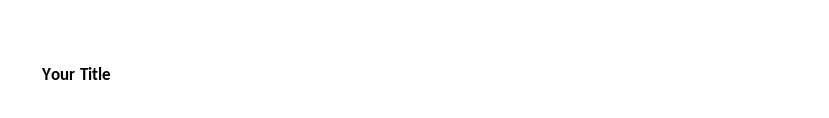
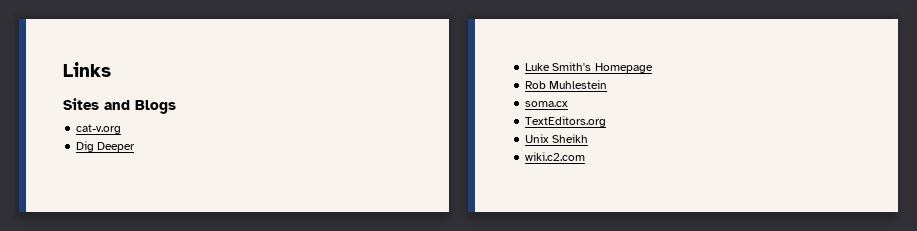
[41,67,111,80] Your Title -> [63,62,111,77] [63,98,176,114] [76,124,122,134] [76,141,136,152] [525,62,653,73] [525,80,608,89] [525,101,569,107] [525,116,607,127] [525,134,589,143] [525,152,586,161] Links // Sites and Blogs // cat-v.org // Dig Deeper // Luke Smith's Homepage // Rob Muhlestein // soma.cx // TextEditors.org // Unix Sheikh // wiki.c2.com

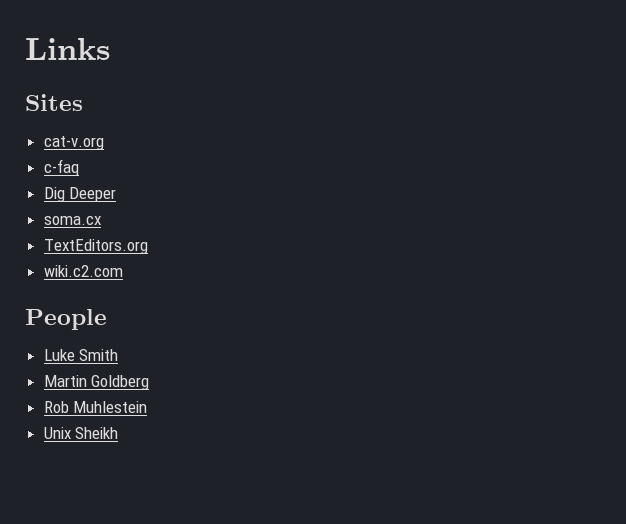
[104,100,176,114] and Blogs -> (83, 102) none
(122, 129) none -> [43,159,79,176] // c-faq
[525,62,653,73] [525,80,608,89] [525,101,569,107] [525,116,607,127] Luke Smith's Homepage // Rob Muhlestein // soma.cx // TextEditors.org -> [43,216,101,225] [43,239,148,254] [43,265,123,277] [25,309,107,330] [43,349,119,361] [43,375,150,390] [43,401,148,413] soma.cx // TextEditors.org // wiki.c2.com // People // Luke Smith // Martin Goldberg // Rob Muhlestein
[525,152,586,161] // wiki.c2.com -> (119, 433) none

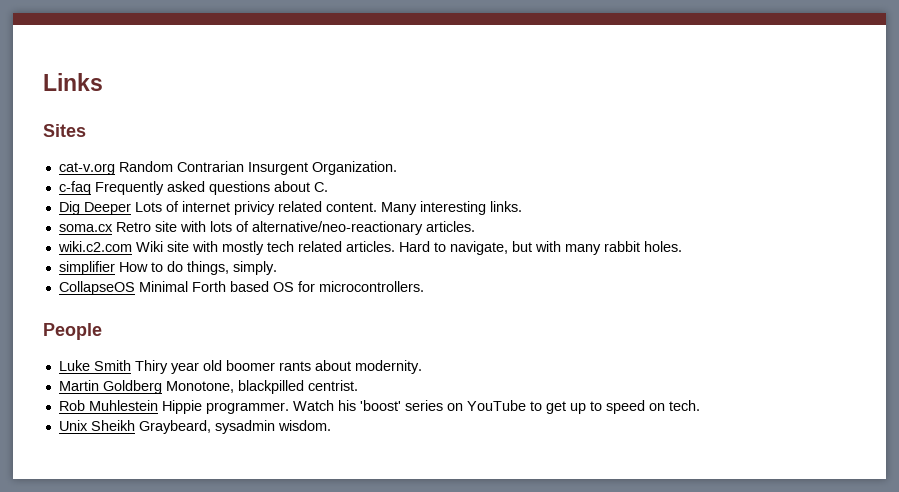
[43,159,79,176] [43,187,117,202] [43,216,101,225] [43,239,148,254] [43,265,123,277] [25,309,107,330] [43,349,119,361] // c-faq // Dig Deeper // soma.cx // TextEditors.org // wiki.c2.com // People // Luke Smith -> [118,161,397,175] [58,181,328,195] [58,201,522,215] [58,221,475,235] [57,241,682,255] [58,261,277,275] [58,281,424,295] [43,323,102,340] [58,360,422,374] Random Contrarian Insurgent Organization. // c-faq Frequently asked questions about C. // Dig Deeper Lots of internet privicy related content. Many interesting links. // soma.cx Retro site with lots of alternative/neo-reactionary articles. // wiki.c2.com Wiki site with mostly tech related articles. Hard to navigate, but with many rabbit holes. // simplifier How to do things, simply. // CollapseOS Minimal Forth based OS for microcontrollers. // People // Luke Smith Thiry year old boomer rants about modernity.
(150, 382) none -> [165,380,358,394] Monotone, blackpilled centrist.
(148, 407) none -> [161,400,700,414] Hippie programmer. Watch his 'boost' series on YouTube to get up to speed on tech.
(119, 433) none -> [138,420,331,434] Graybeard, sysadmin wisdom.

